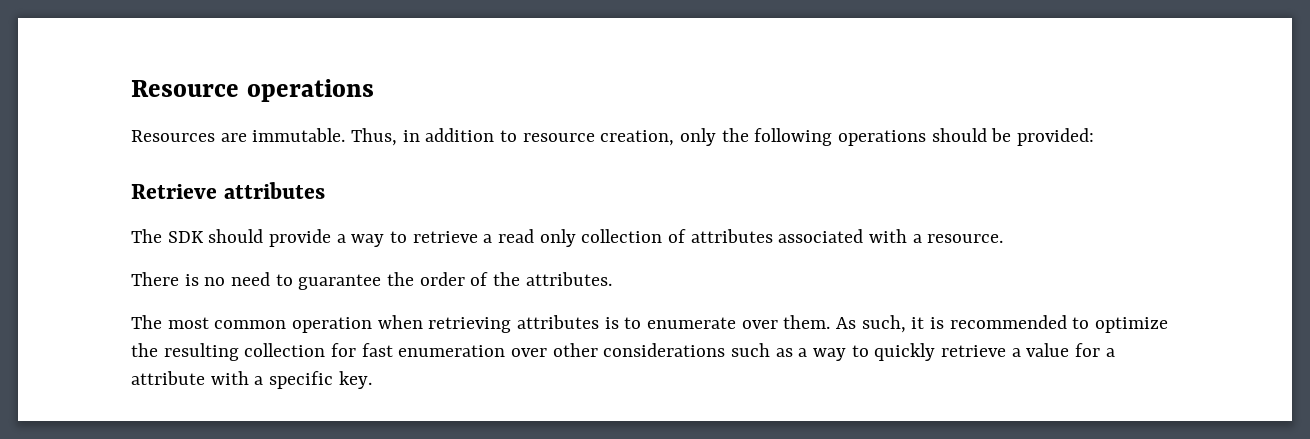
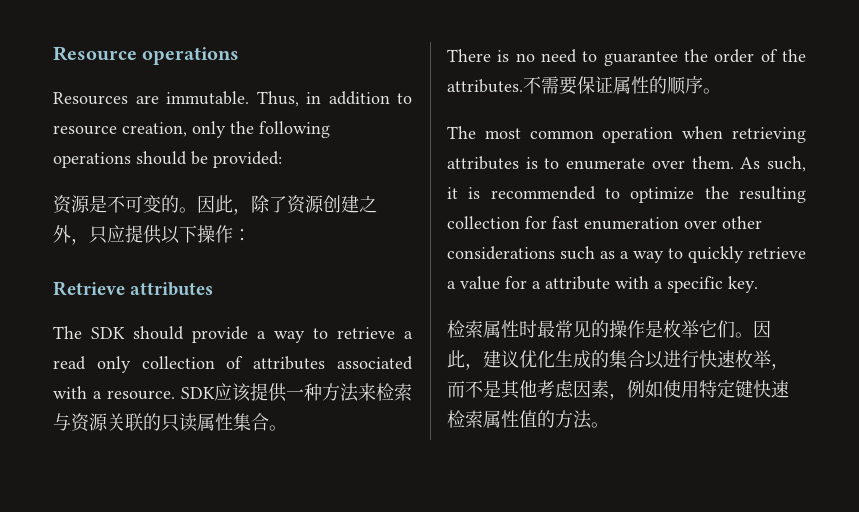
(1095, 137) none -> [53,195,377,215] [53,225,251,245] // 资源是不可变的。因此，除了资源创建之外，只应提供以下操作：
(1004, 238) none -> [181,383,412,402] [53,413,287,432] SDK应该提供一种方法来检索与资源关联的只读属性集合。
(612, 279) none -> [523,76,721,95] 不需要保证属性的顺序。
(372, 380) none -> [447,320,771,338] [447,350,789,370] [447,379,789,400] [447,410,609,429] // 检索属性时最常见的操作是枚举它们。因此，建议优化生成的集合以进行快速枚举，而不是其他考虑因素，例如使用特定键快速检索属性值的方法。

